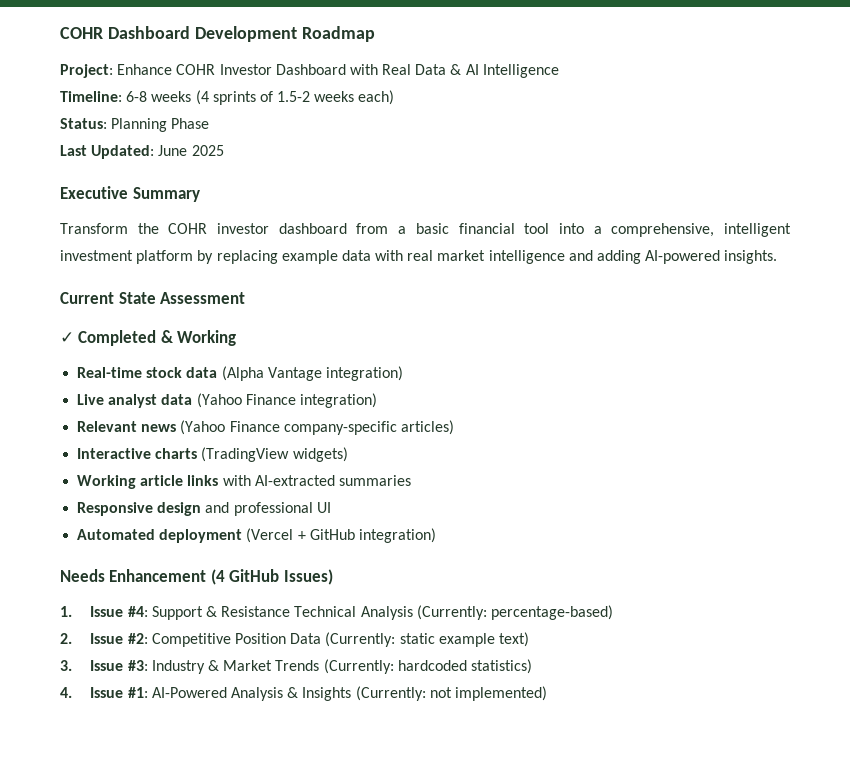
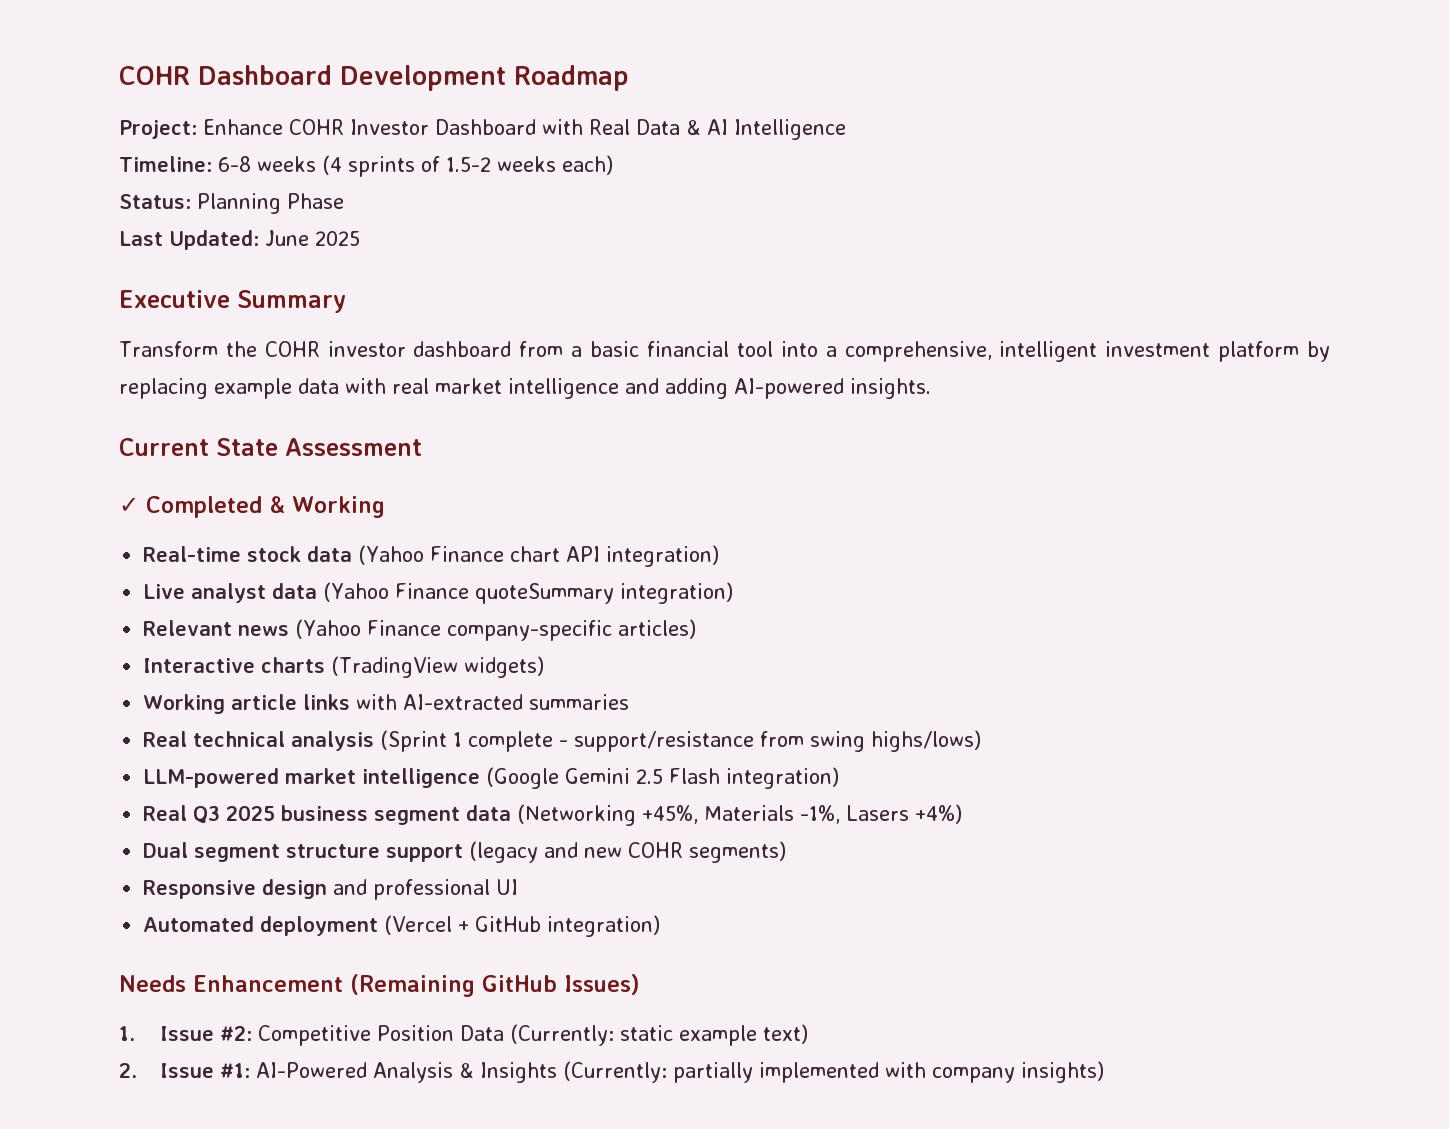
[221,366,322,381] (Alpha Vantage -> [358,545,601,565] (Yahoo Finance chart API
(296, 399) none -> [475,583,615,604] quoteSummary
(411, 480) none -> [143,730,982,752] [143,767,840,789] [143,804,963,826] [143,841,787,863] // Real technical analysis (Sprint 1 complete - support/resistance from swing highs/lows) // LLM-powered market intelligence (Google Gemini 2.5 Flash integration) // Real Q3 2025 business segment data (Networking +45%, Materials -1%, Lasers +4%) // Dual segment structure support (legacy and new COHR segments)
[210,569,225,585] (4 -> [350,974,475,997] (Remaining
[127,605,613,620] [60,633,124,644] #4: Support & Resistance Technical Analysis (Currently: percentage-based) // 2. Issue -> (214, 1033) none
[60,659,532,674] [60,687,72,698] 3. Issue #3: Industry & Market Trends (Currently: hardcoded statistics) // 4. -> [119,1063,137,1078] 2.
[429,686,547,701] not implemented) -> [672,1061,1104,1083] partially implemented with company insights)

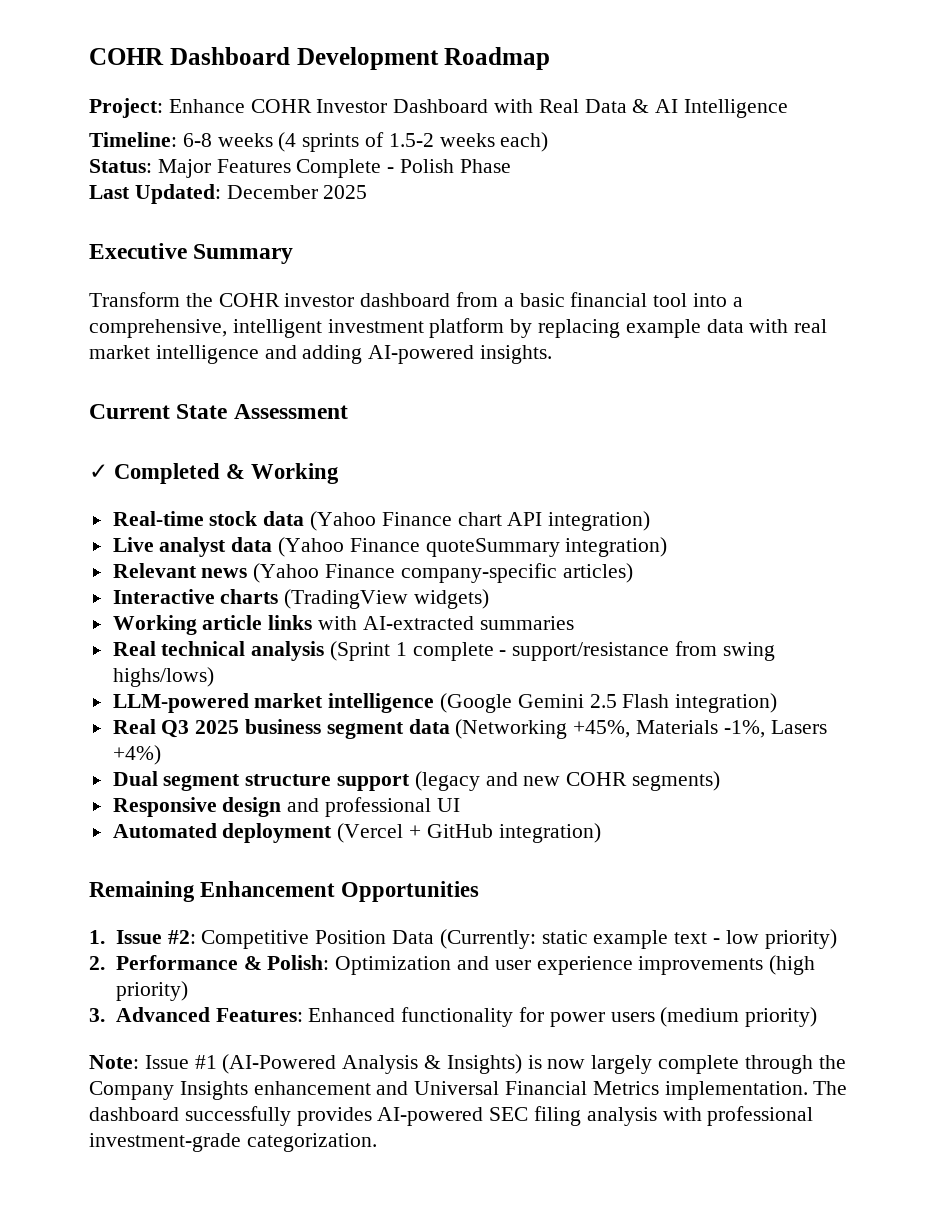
[197,193,281,214] Planning -> [157,159,455,178] Major Features Complete - Polish
[265,230,309,246] June -> [226,185,318,199] December
[119,974,640,997] Needs Enhancement (Remaining GitHub Issues) -> [89,881,480,902] Remaining Enhancement Opportunities
[762,1024,808,1044] [119,1061,1104,1083] text) // 2. Issue #1: AI-Powered Analysis & Insights (Currently: partially implemented with company insights) -> [674,929,837,949] [89,955,816,975] [115,981,188,1001] [89,1007,818,1027] [89,1054,846,1074] [89,1081,848,1100] [89,1106,814,1126] [89,1133,377,1152] text - low priority) // 2. Performance & Polish: Optimization and user experience improvements (high priority) // 3. Advanced Features: Enhanced functionality for power users (medium priority) // Note: Issue #1 (AI-Powered Analysis & Insights) is now largely complete through the Company Insights enhancement and Universal Financial Metrics implementation. The dashboard successfully provides AI-powered SEC filing analysis with professional investment-grade categorization.

